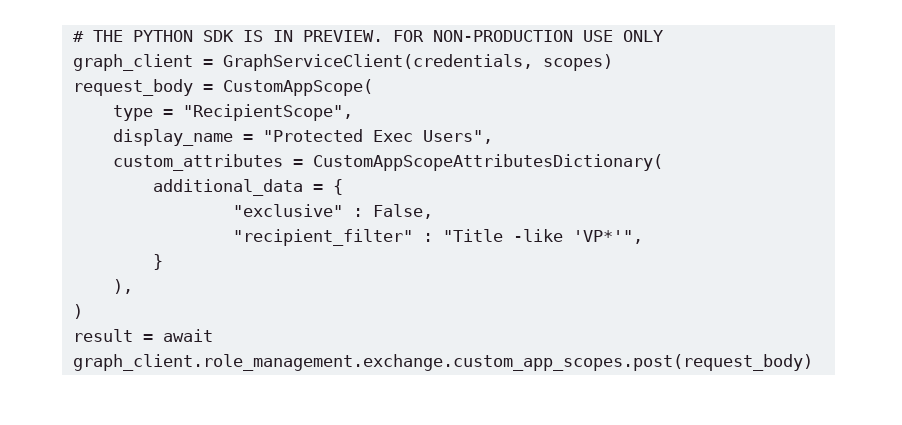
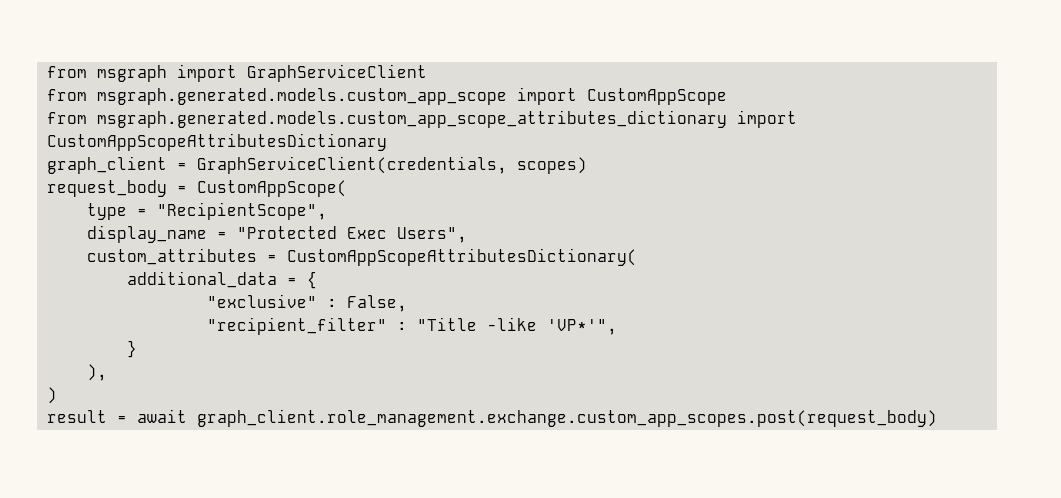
[73,30,664,42] # THE PYTHON SDK IS IN PREVIEW. FOR NON-PRODUCTION USE ONLY -> [46,64,427,82] [46,87,727,105] [46,110,797,128] [46,133,387,151] from msgraph import GraphServiceClient // from msgraph.generated.models.custom_app_scope import CustomAppScope // from msgraph.generated.models.custom_app_scope_attributes_dictionary import CustomAppScopeAttributesDictionary

